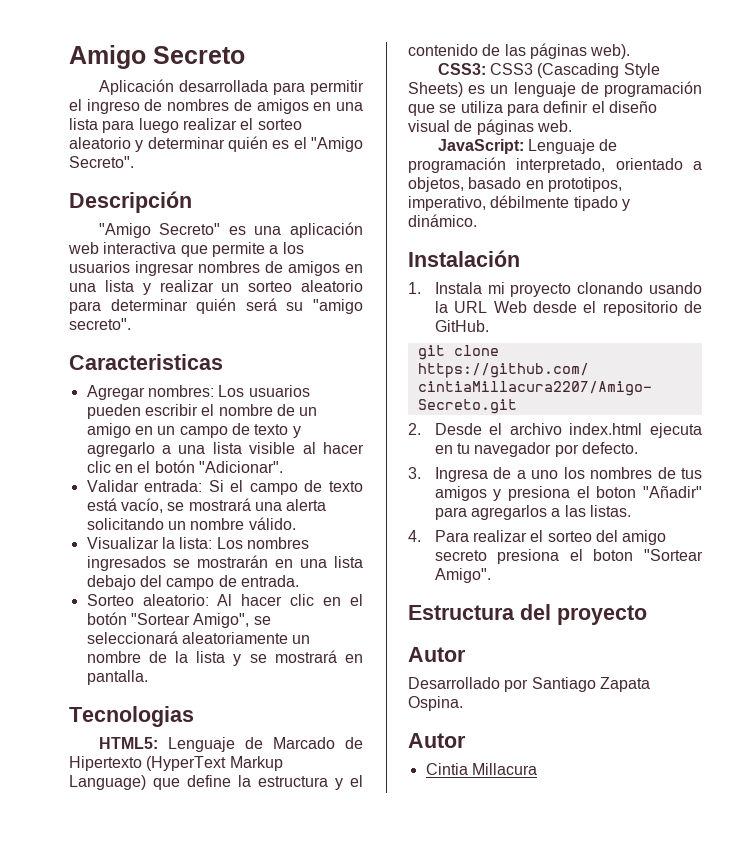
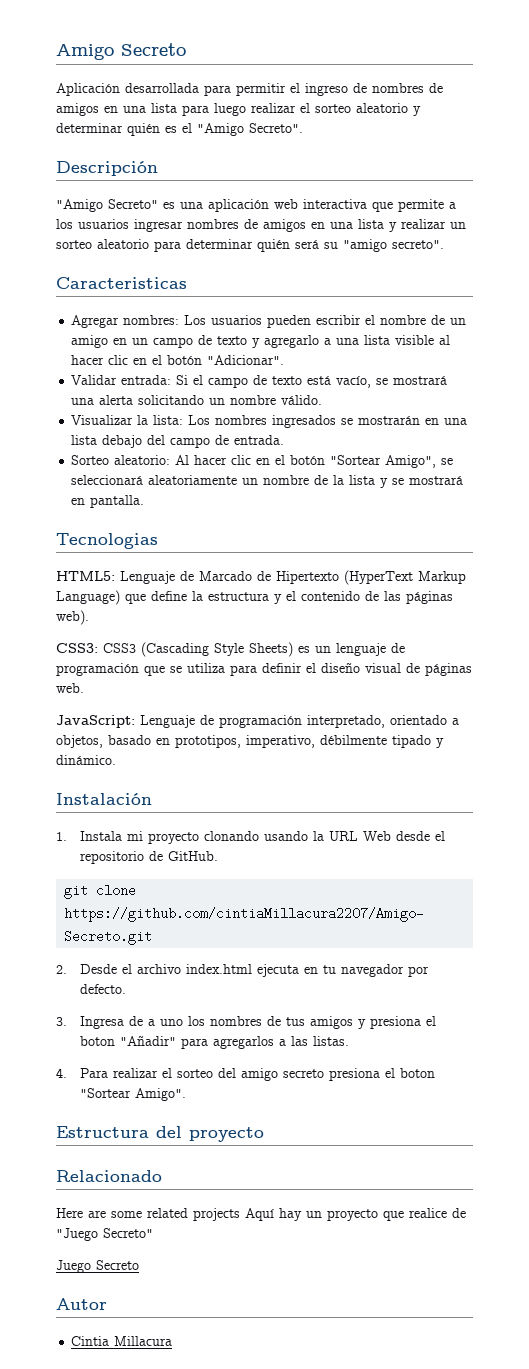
[408,647,466,662] [408,677,650,692] [408,696,463,711] Autor // Desarrollado por Santiago Zapata Ospina. -> [56,1170,162,1182] [56,1208,466,1221] [56,1228,153,1241] [56,1260,139,1273] Relacionado // Here are some related projects Aquí hay un proyecto que realice de "Juego Secreto" // Juego Secreto

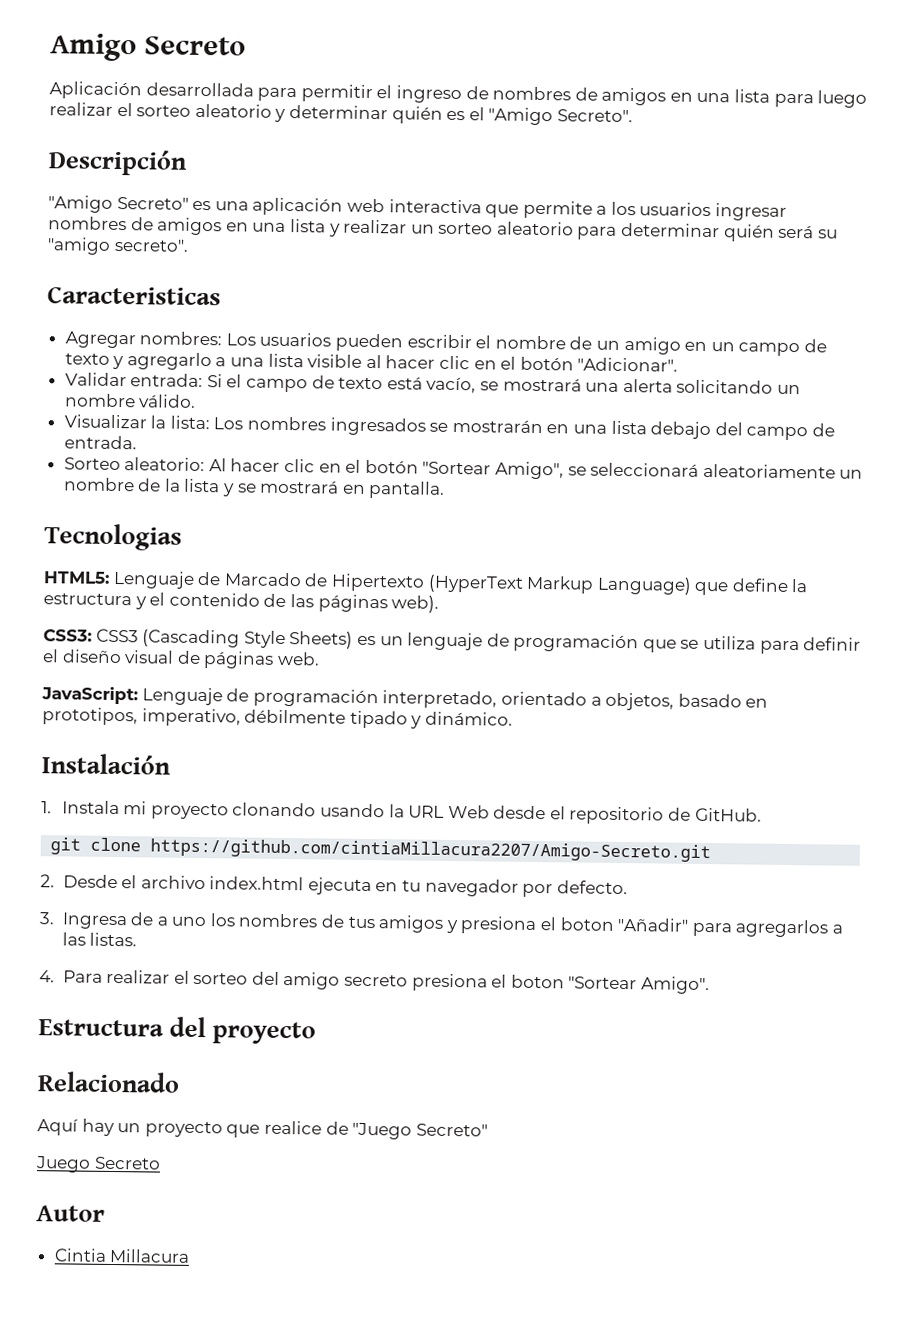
[56,1208,240,1221] Here are some related projects -> (180, 1082) none

